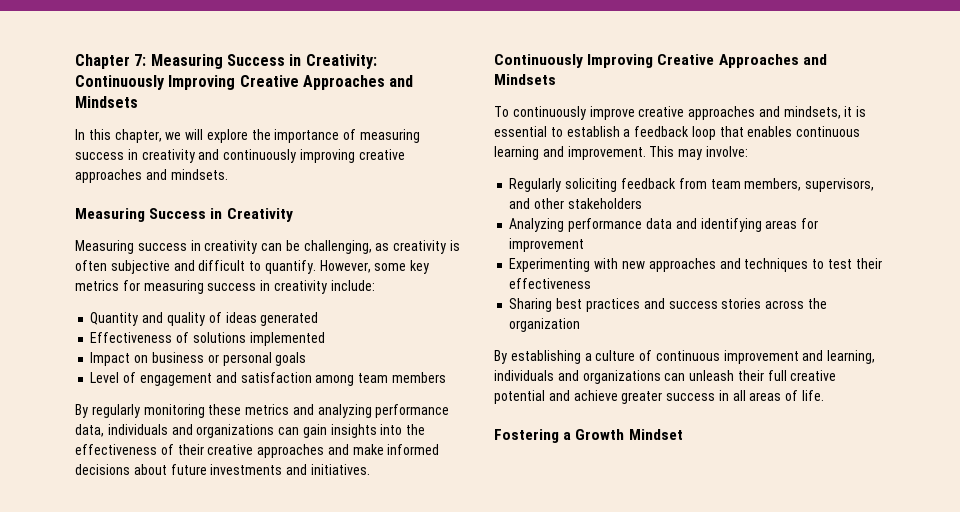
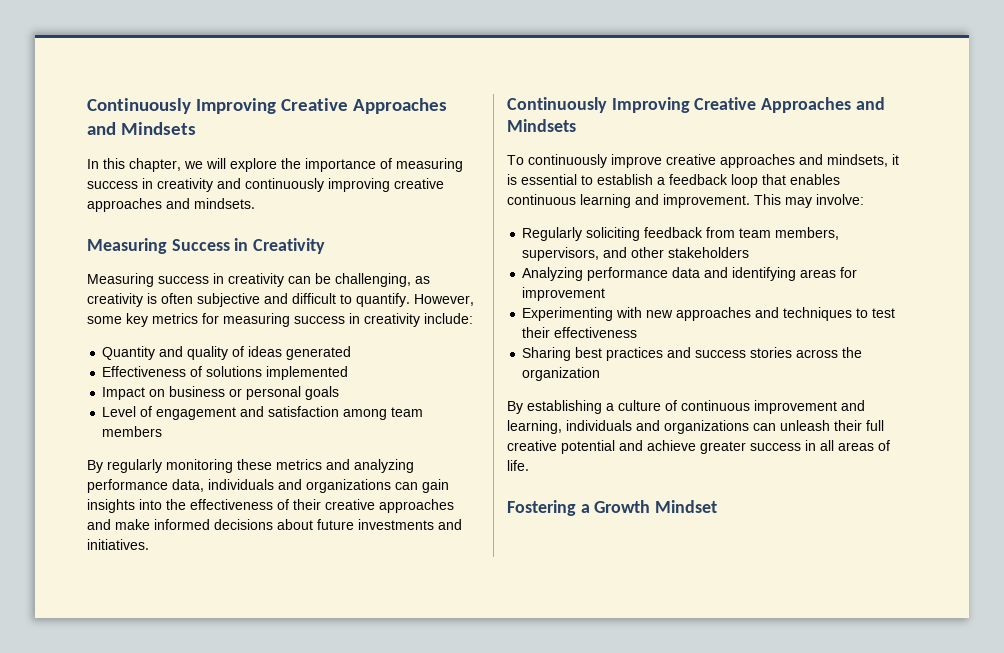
[75,54,377,69] Chapter 7: Measuring Success in Creativity: -> (87, 106) none

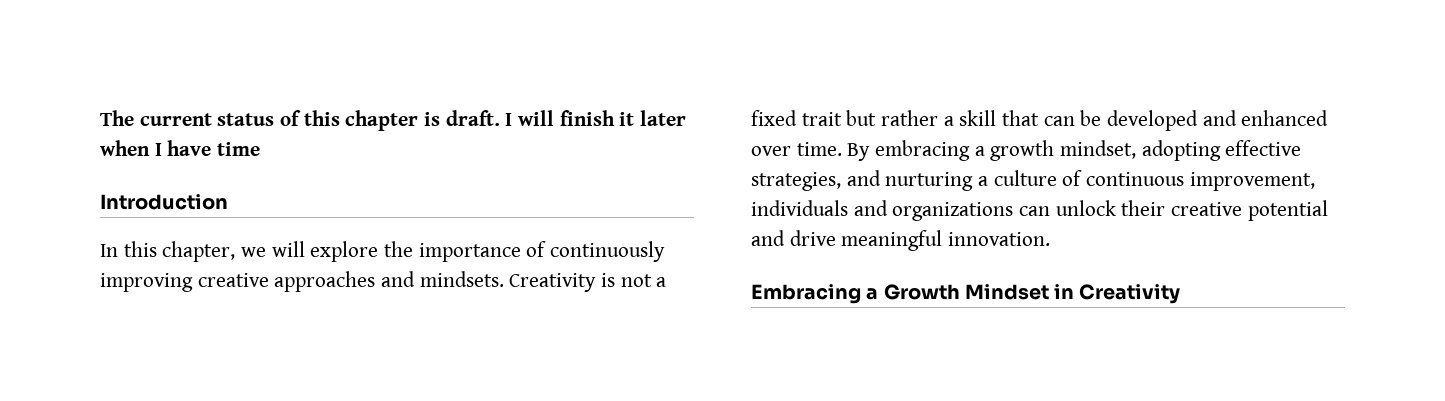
[87,98,447,114] [87,122,196,135] Continuously Improving Creative Approaches and Mindsets -> [100,110,687,131] [100,140,261,156] [100,194,228,210] The current status of this chapter is draft. I will finish it later when I have time // Introduction
[396,158,463,172] [87,178,241,192] measuring success in creativity and -> (547, 249) none
[87,238,326,254] [87,273,430,287] [87,293,474,307] [87,313,473,327] [102,346,352,360] [102,366,349,380] [102,386,340,400] [102,406,424,420] [102,426,163,437] [87,459,414,473] [87,479,449,493] [87,499,454,513] [87,519,462,530] [87,539,149,550] [507,97,885,113] [507,119,576,132] [507,154,899,168] [507,174,840,188] [507,194,864,208] [522,227,840,241] [522,247,750,261] [522,267,858,281] [522,287,606,301] [522,307,896,321] [522,327,638,338] [522,347,863,361] [522,367,601,381] [507,400,865,414] [507,420,884,434] [507,440,890,454] [507,460,529,471] [507,500,576,516] // Measuring Success in Creativity // Measuring success in creativity can be challenging, as creativity is often subjective and difficult to quantify. However, some key metrics for measuring success in creativity include: // Quantity and quality of ideas generated // Effectiveness of solutions implemented // Impact on business or personal goals // Level of engagement and satisfaction among team members // By regularly monitoring these metrics and analyzing performance data, individuals and organizations can gain insights into the effectiveness of their creative approaches and make informed decisions about future investments and initiatives. // Continuously Improving Creative Approaches and Mindsets // To continuously improve creative approaches and mindsets, it is essential to establish a feedback loop that enables continuous learning and improvement. This may involve: // Regularly soliciting feedback from team members, supervisors, and other stakeholders // Analyzing performance data and identifying areas for improvement // Experimenting with new approaches and techniques to test their effectiveness // Sharing best practices and success stories across the organization // By establishing a culture of continuous improvement and learning, individuals and organizations can unleash their full creative potential and achieve greater success in all areas of life. // Fostering -> [509,273,667,292] [751,110,1329,131] [751,140,1302,161] [751,170,1315,191] [751,200,1328,221] [751,230,1051,251] [751,284,861,304] Creativity is not a fixed trait but rather a skill that can be developed and enhanced over time. By embracing a growth mindset, adopting effective strategies, and nurturing a culture of continuous improvement, individuals and organizations can unlock their creative potential and drive meaningful innovation. // Embracing
(718, 506) none -> [1054,284,1181,304] in Creativity

